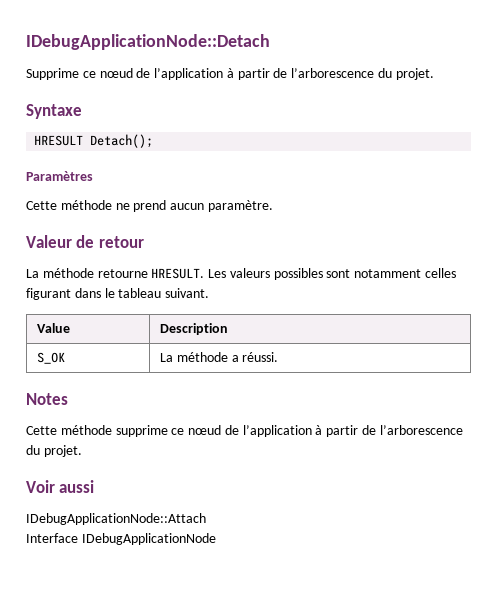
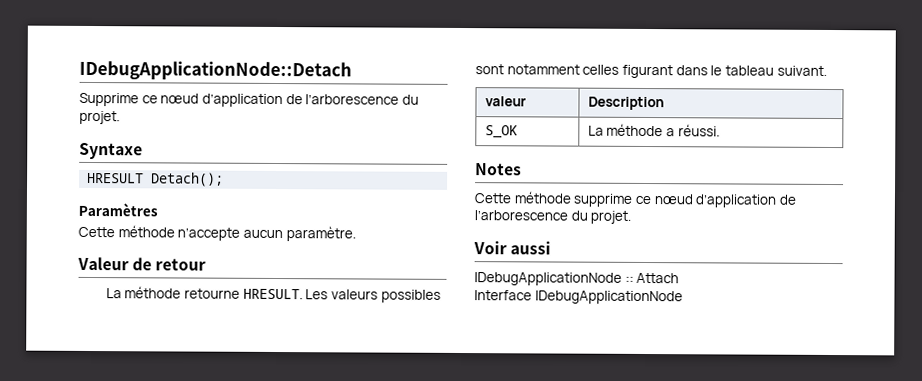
[136,68,270,80] de l’application à partir -> [201,93,283,108] d’application
[115,200,167,212] ne prend -> [177,227,241,241] n’accepte
[36,323,70,333] Value -> [484,96,527,107] valeur
[224,425,359,437] de l’application à partir -> [695,194,777,208] d’application
[26,513,206,525] IDebugApplicationNode::Attach -> [474,272,680,286] IDebugApplicationNode :: Attach

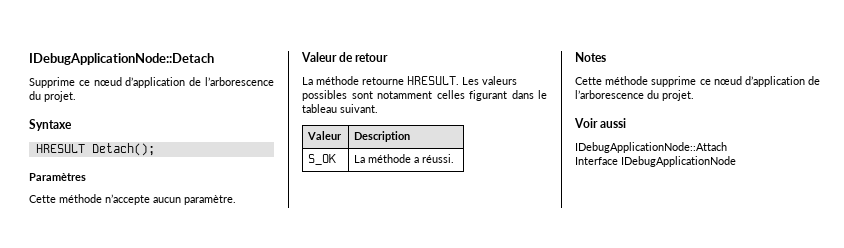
[484,96,527,107] valeur -> [307,131,343,140] Valeur
[474,272,680,286] IDebugApplicationNode :: Attach -> [575,142,727,153] IDebugApplicationNode::Attach

